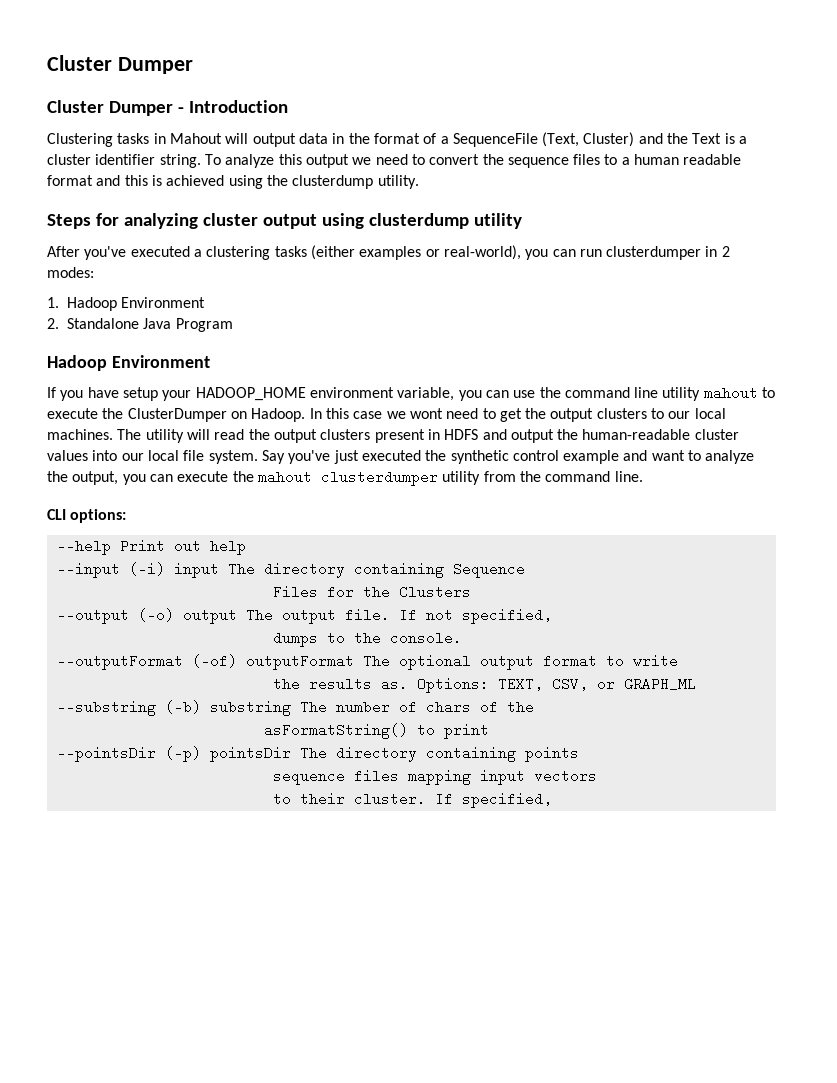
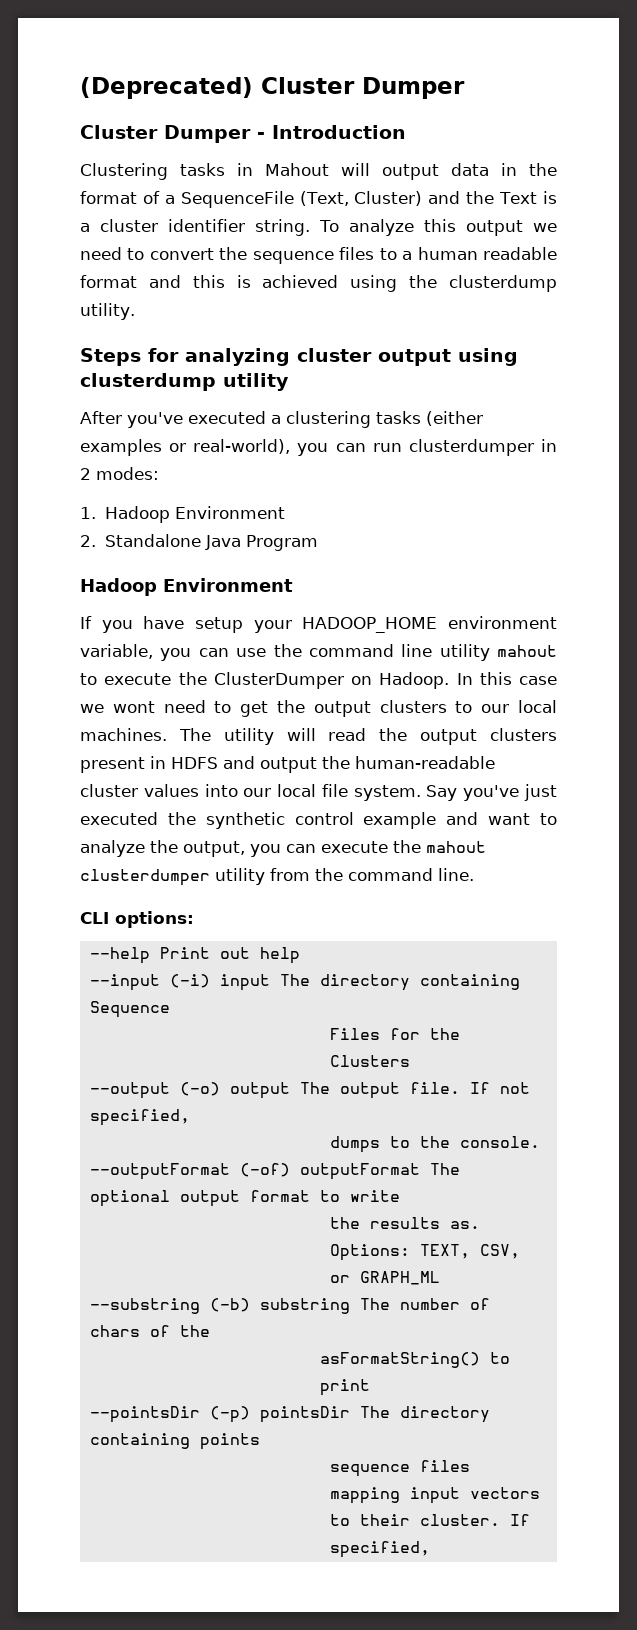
(47, 63) none -> [80,77,253,99] (Deprecated)

